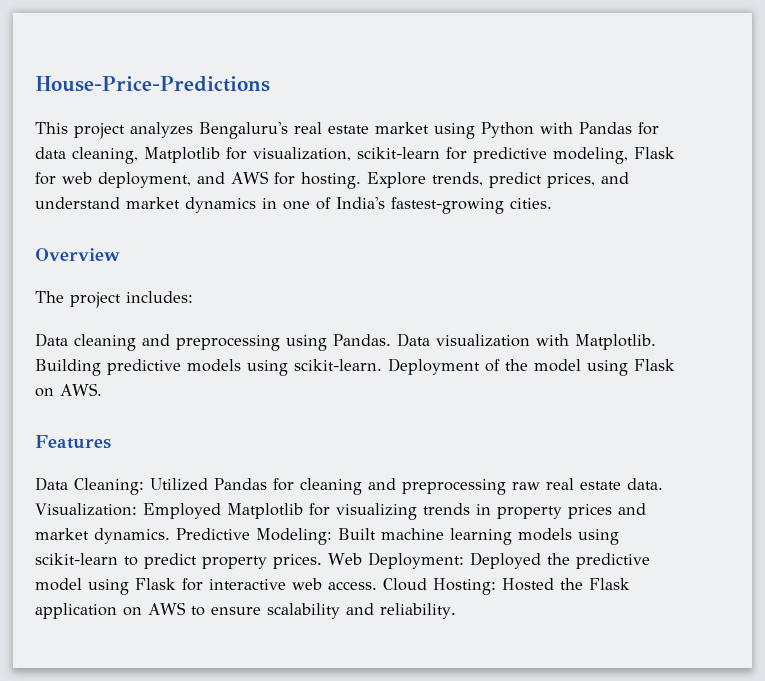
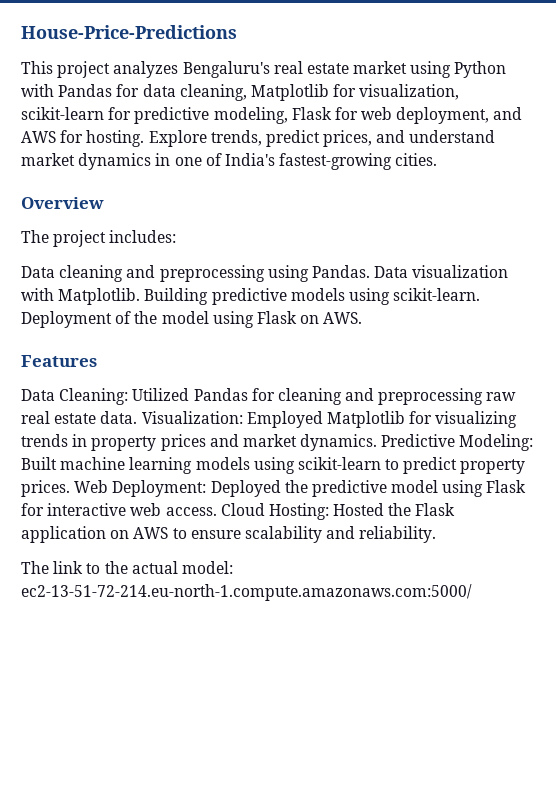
(456, 611) none -> [21,561,233,574] [21,584,472,601] // The link to the actual model: ec2-13-51-72-214.eu-north-1.compute.amazonaws.com:5000/

